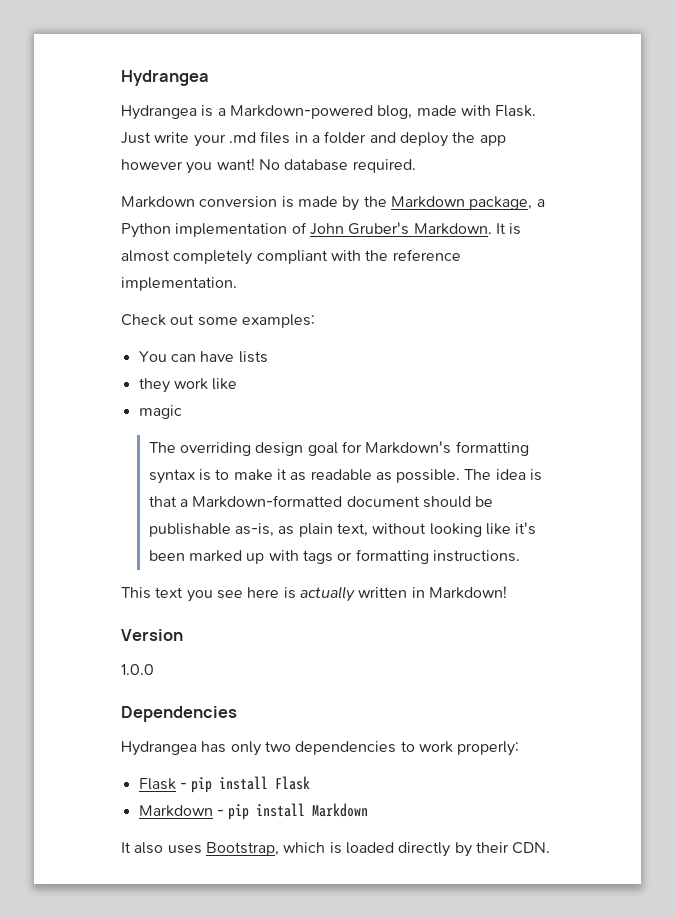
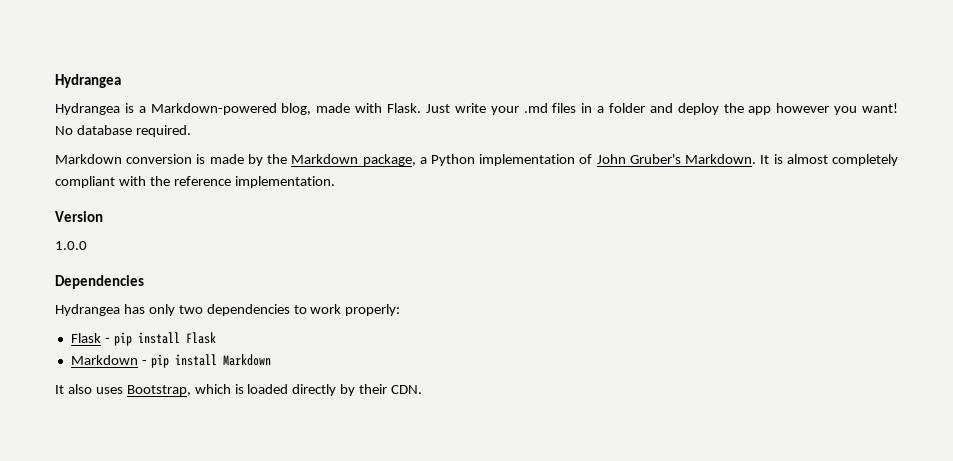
[121,314,315,328] [138,351,268,363] [138,378,238,393] [138,405,182,419] [148,441,529,456] [148,469,543,484] [148,495,494,508] [148,522,537,537] [148,549,520,564] [121,586,507,602] // Check out some examples: // You can have lists // they work like // magic // The overriding design goal for Markdown's formatting syntax is to make it as readable as possible. The idea is that a Markdown-formatted document should be publishable as-is, as plain text, without looking like it's been marked up with tags or formatting instructions. // This text you see here is actually written in Markdown! -> (335, 182) none

